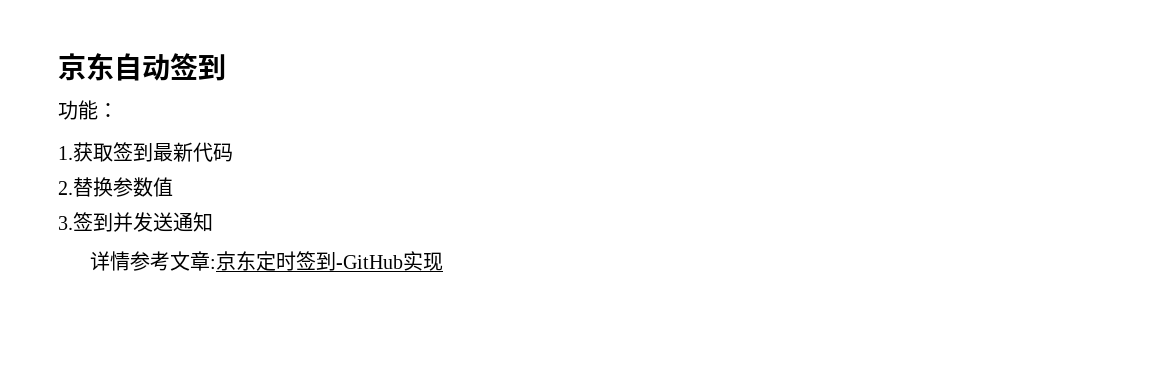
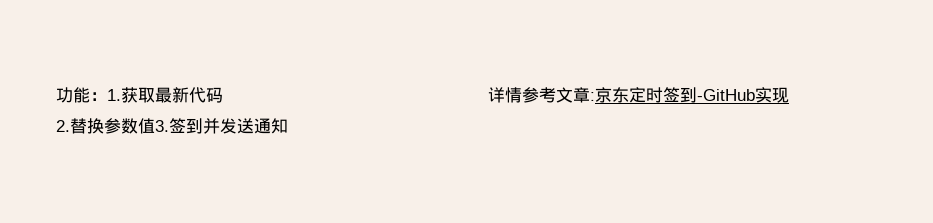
[58,53,226,81] 京东自动签到 // -> (56, 95) none
(118, 110) // -> (107, 96) none
[113,142,153,162] 签到 -> (155, 95) none
(173, 187) // -> (155, 126) none

